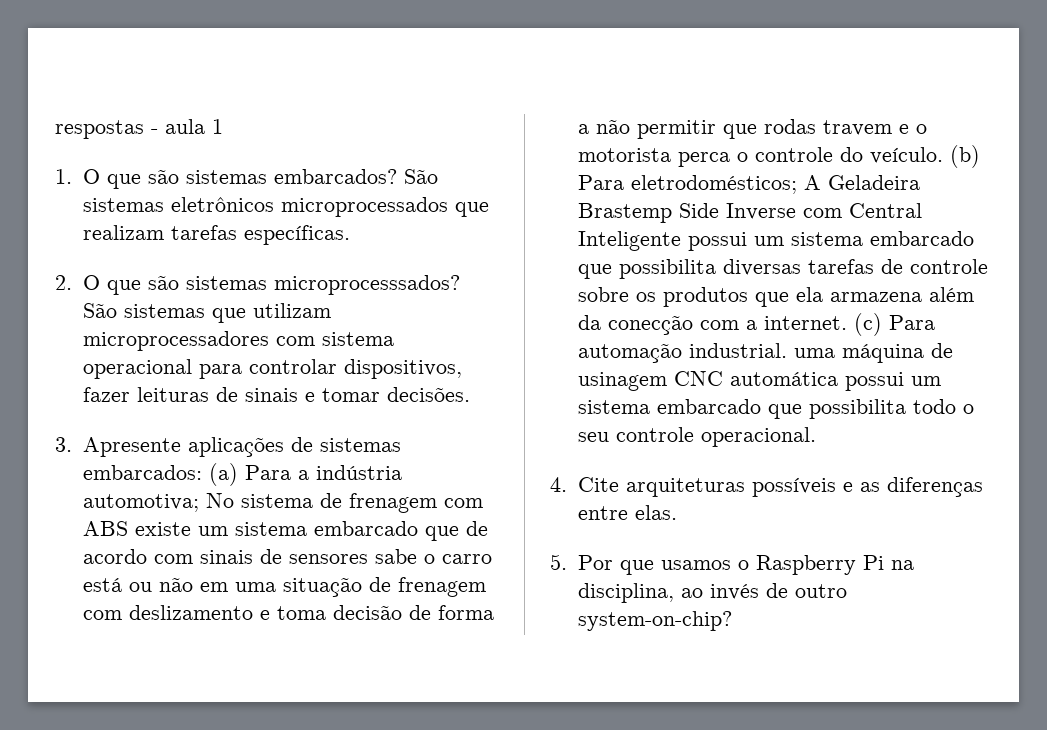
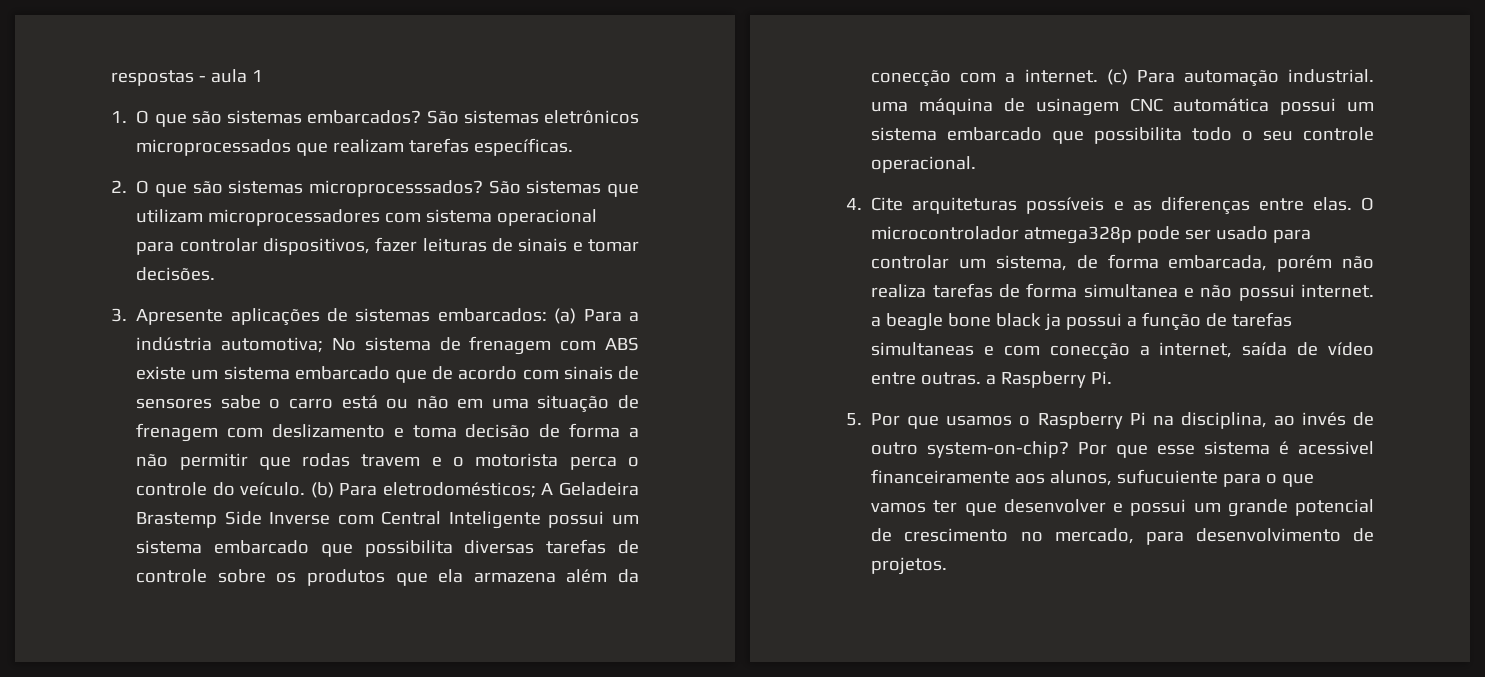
(677, 512) none -> [1361,197,1374,211] [871,226,1312,244] [871,254,1374,272] [871,283,1374,301] [871,312,1293,331] [871,342,1374,360] [871,371,1113,388] O microcontrolador atmega328p pode ser usado para controlar um sistema, de forma embarcada, porém não realiza tarefas de forma simultanea e não possui internet. a beagle bone black ja possui a função de tarefas simultaneas e com conecção a internet, saída de vídeo entre outras. a Raspberry Pi.
(732, 621) none -> [1078,441,1374,458] [871,469,1315,487] [871,499,1374,517] [871,528,1374,545] [871,557,948,575] Por que esse sistema é acessivel financeiramente aos alunos, sufucuiente para o que vamos ter que desenvolver e possui um grande potencial de crescimento no mercado, para desenvolvimento de projetos.

